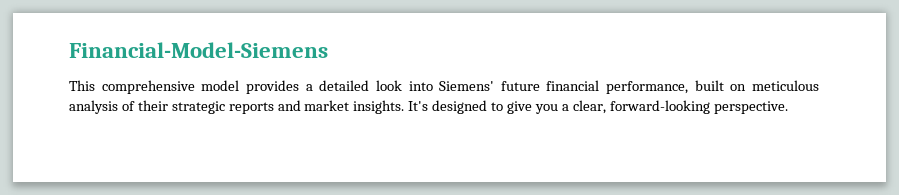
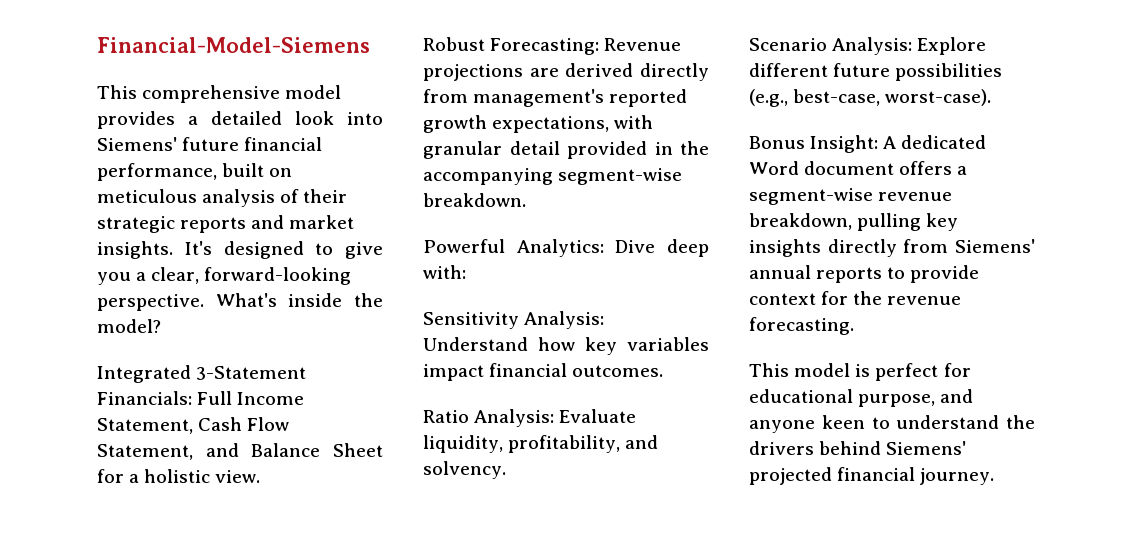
(788, 107) none -> [215,293,384,307] [97,319,161,333] [97,365,307,383] [97,391,305,405] [97,417,290,434] [97,443,384,460] [97,469,261,483] [423,37,682,55] [423,63,709,81] [423,89,688,107] [423,115,654,133] [423,141,709,159] [423,168,683,185] [423,193,526,207] [423,239,709,257] [423,265,466,279] [423,311,605,329] [423,337,709,355] [423,363,664,381] [423,409,637,427] [423,435,659,453] [423,461,506,479] [749,37,987,55] [749,63,1003,81] [749,89,992,107] [749,135,987,153] [749,161,968,175] [749,188,953,205] [749,213,959,231] [749,239,1035,257] [749,265,980,283] [749,291,962,305] [749,317,854,335] [749,363,971,381] [749,389,974,407] [749,415,1035,433] [749,441,967,455] [749,467,995,485] What's inside the model? // Integrated 3-Statement Financials: Full Income Statement, Cash Flow Statement, and Balance Sheet for a holistic view. // Robust Forecasting: Revenue projections are derived directly from management's reported growth expectations, with granular detail provided in the accompanying segment-wise breakdown. // Powerful Analytics: Dive deep with: // Sensitivity Analysis: Understand how key variables impact financial outcomes. // Ratio Analysis: Evaluate liquidity, profitability, and solvency. // Scenario Analysis: Explore different future possibilities (e.g., best-case, worst-case). // Bonus Insight: A dedicated Word document offers a segment-wise revenue breakdown, pulling key insights directly from Siemens' annual reports to provide context for the revenue forecasting. // This model is perfect for educational purpose, and anyone keen to understand the drivers behind Siemens' projected financial journey.

